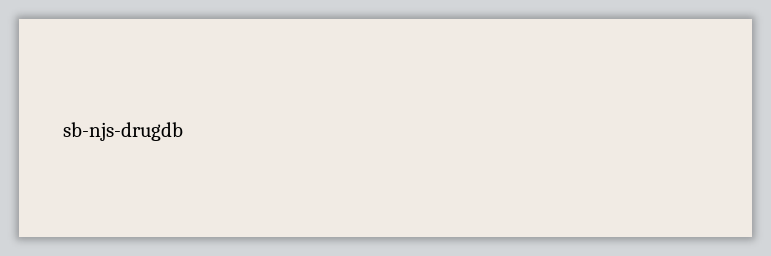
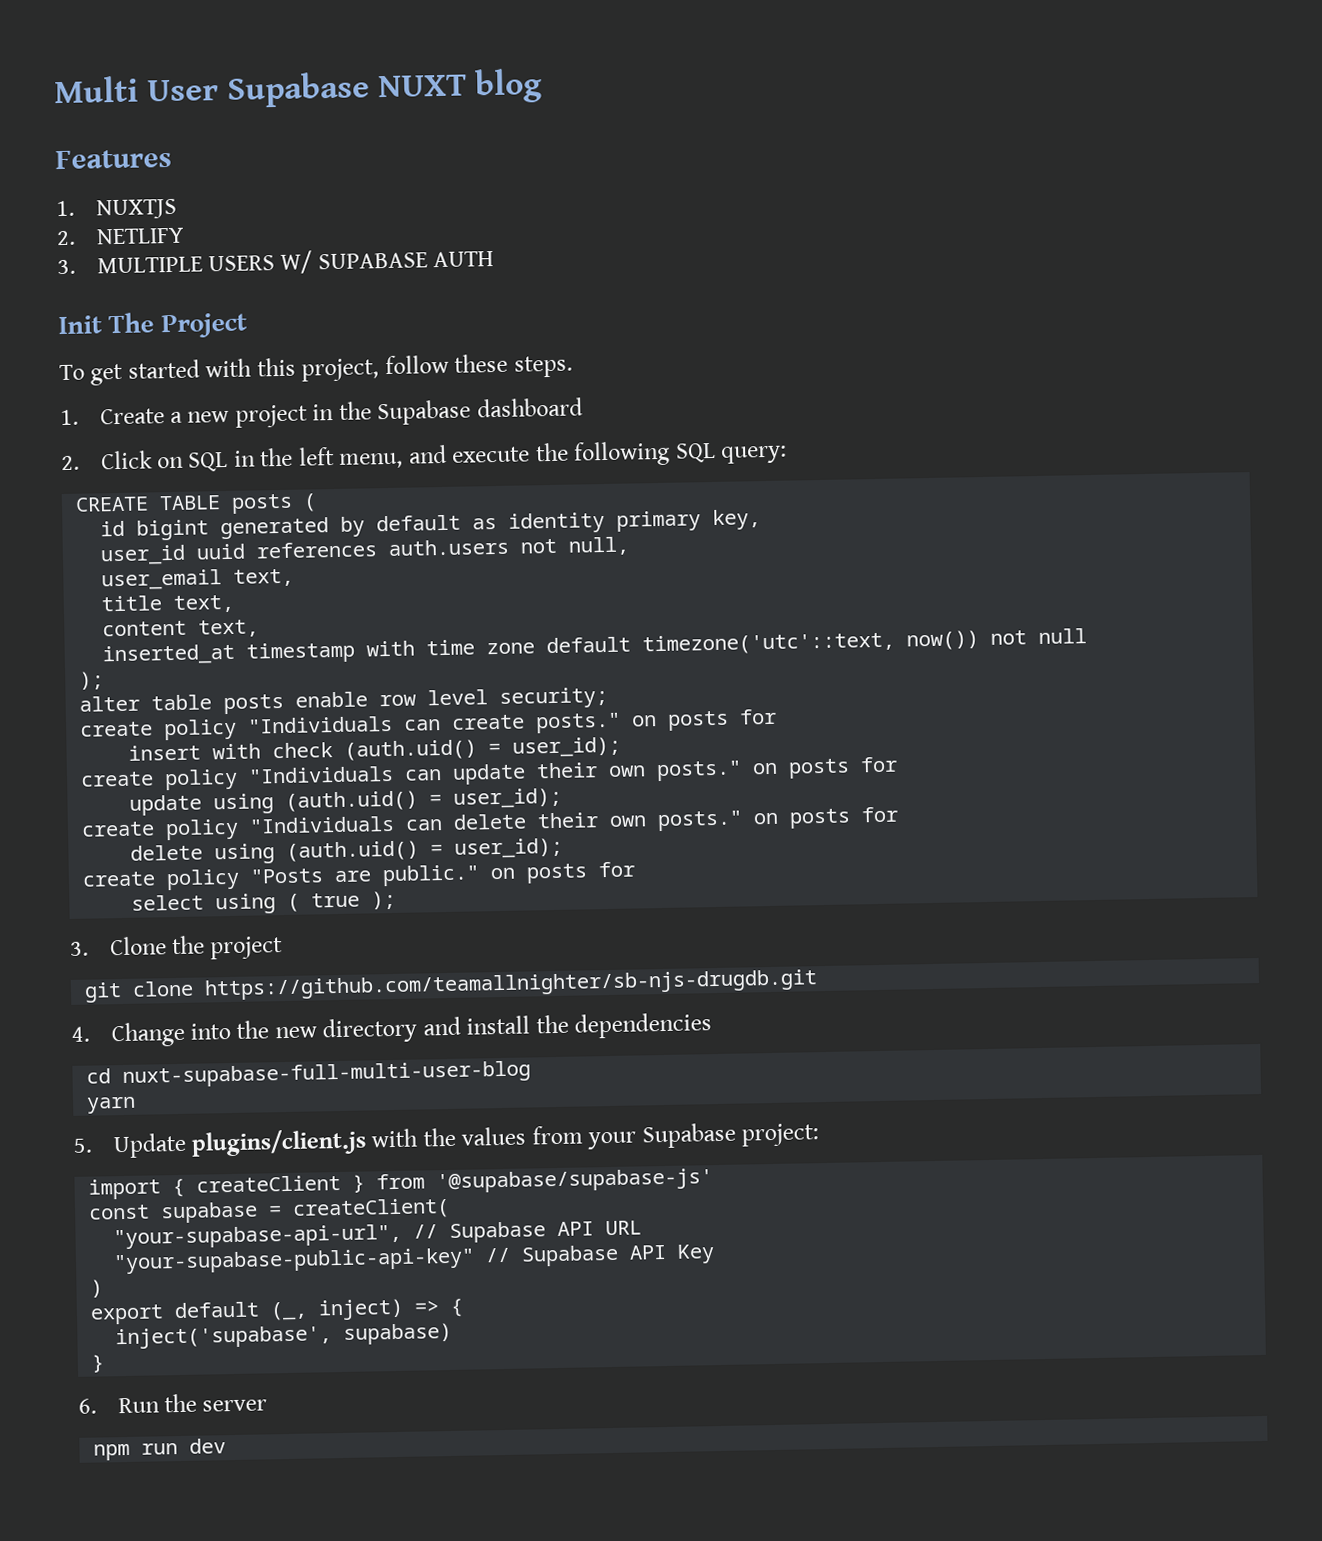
[63,122,183,141] sb-njs-drugdb -> [54,68,543,108] [55,148,172,170] [56,198,177,220] [56,227,184,246] [57,250,495,275] [58,312,247,339] [59,353,573,386] [60,397,583,428] [61,440,788,472] [75,493,318,514] [100,509,762,541] [100,536,630,566] [101,568,295,591] [101,594,235,613] [102,619,260,638] [102,628,1088,666] [79,671,105,690] [79,686,609,715] [80,708,778,741] [128,736,622,761] [80,756,899,791] [129,787,563,816] [81,806,899,841] [130,837,564,865] [82,861,636,891] [131,890,397,915] [70,935,284,960] [84,969,819,1003] [71,1012,713,1048] [86,1060,532,1089] [86,1096,137,1114] [73,1122,820,1159] [88,1168,714,1200] [88,1197,451,1224] [113,1220,643,1250] [113,1244,716,1275] [90,1279,104,1298] [90,1298,465,1325] [115,1322,453,1350] [91,1354,106,1373] [78,1393,268,1414] [93,1438,227,1461] Multi User Supabase NUXT blog // Features // 1. NUXTJS // 2. NETLIFY // 3. MULTIPLE USERS W/ SUPABASE AUTH // Init The Project // To get started with this project, follow these steps. // 1. Create a new project in the Supabase dashboard // 2. Click on SQL in the left menu, and execute the following SQL query: // CREATE TABLE posts ( // id bigint generated by default as identity primary key, // user_id uuid references auth.users not null, // user_email text, // title text, // content text, // inserted_at timestamp with time zone default timezone('utc'::text, now()) not null // ); // alter table posts enable row level security; // create policy "Individuals can create posts." on posts for // insert with check (auth.uid() = user_id); // create policy "Individuals can update their own posts." on posts for // update using (auth.uid() = user_id); // create policy "Individuals can delete their own posts." on posts for // delete using (auth.uid() = user_id); // create policy "Posts are public." on posts for // select using ( true ); // 3. Clone the project // git clone https://github.com/teamallnighter/sb-njs-drugdb.git // 4. Change into the new directory and install the dependencies // cd nuxt-supabase-full-multi-user-blog // yarn // 5. Update plugins/client.js with the values from your Supabase project: // import { createClient } from '@supabase/supabase-js' // const supabase = createClient( // "your-supabase-api-url", // Supabase API URL // "your-supabase-public-api-key" // Supabase API Key // ) // export default (_, inject) => { // inject('supabase', supabase) // } // 6. Run the server // npm run dev

